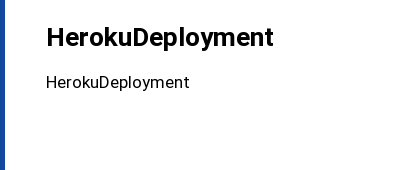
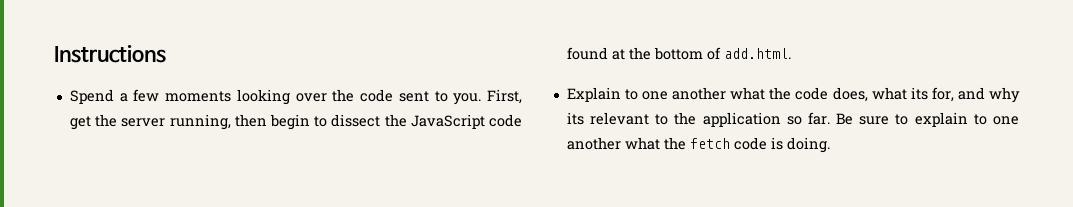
[46,27,274,51] [46,76,190,91] HerokuDeployment // HerokuDeployment -> [54,45,166,63] [69,89,523,105] [69,114,522,130] [566,47,791,60] [566,87,1020,103] [566,112,1020,127] [566,137,830,153] Instructions // Spend a few moments looking over the code sent to you. First, get the server running, then begin to dissect the JavaScript code found at the bottom of add.html. // Explain to one another what the code does, what its for, and why its relevant to the application so far. Be sure to explain to one another what the fetch code is doing.

